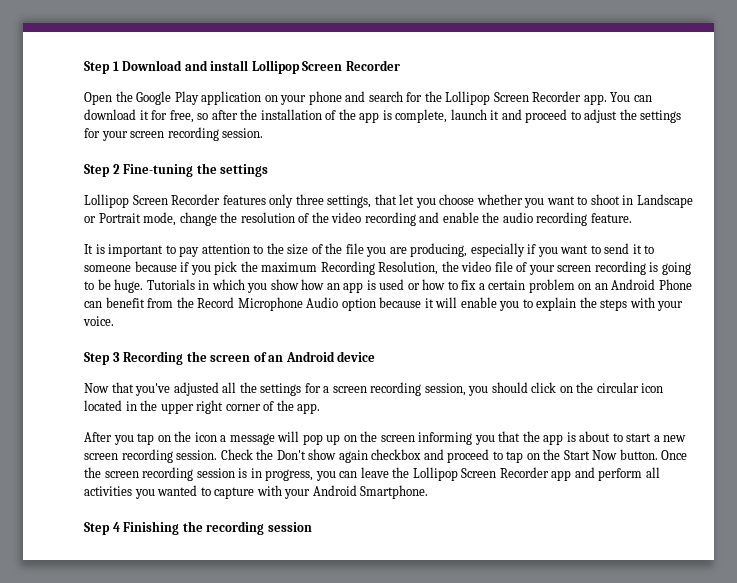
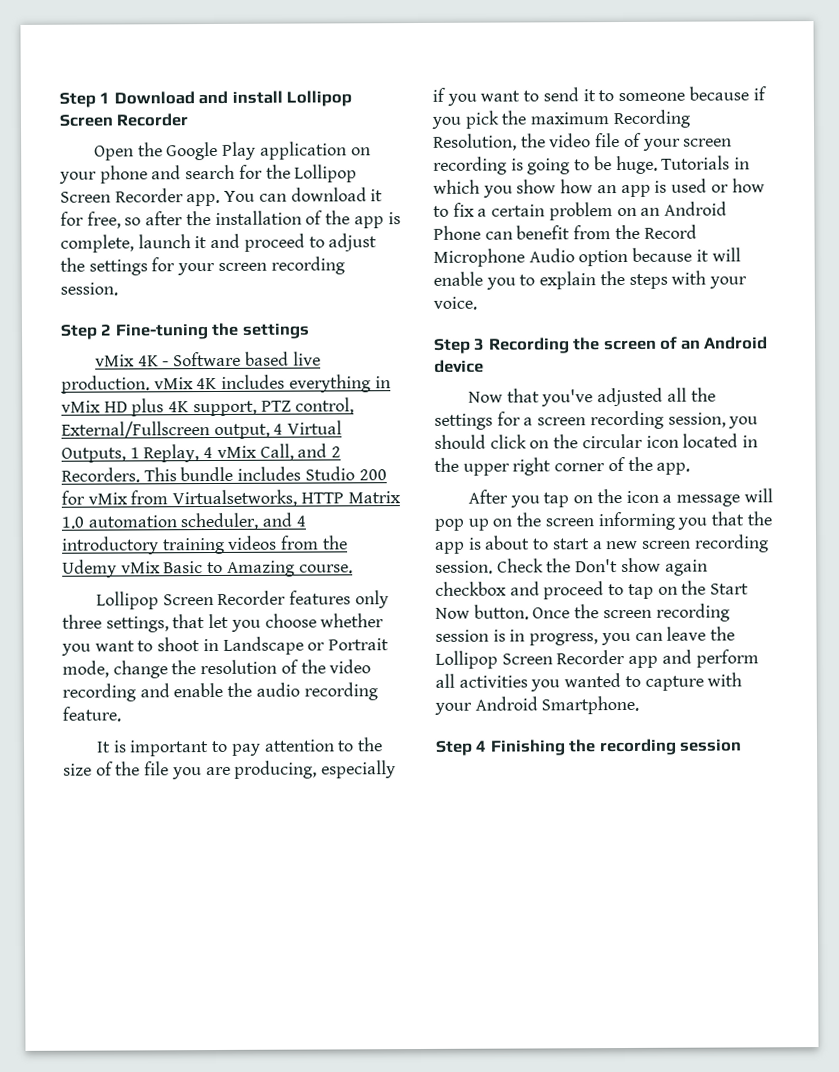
(269, 170) none -> [94,351,321,367] [61,374,391,394] [61,397,355,417] [61,420,343,440] [61,443,342,463] [61,466,387,483] [61,489,401,508] [61,512,306,531] [61,535,348,555] [62,559,353,578] // vMix 4K - Software based live production. vMix 4K includes everything in vMix HD plus 4K support, PTZ control, External/Fullscreen output, 4 Virtual Outputs, 1 Replay, 4 vMix Call, and 2 Recorders. This bundle includes Studio 200 for vMix from Virtualsetworks, HTTP Matrix 1.0 automation scheduler, and 4 introductory training videos from the Udemy vMix Basic to Amazing course.

